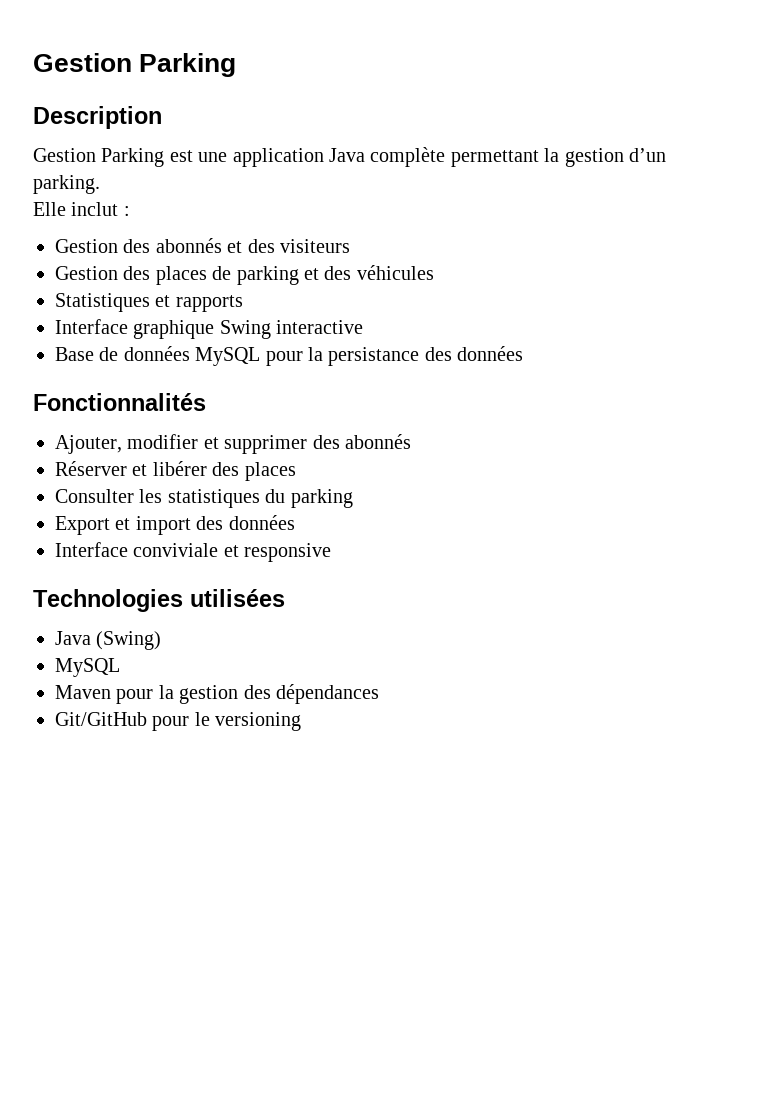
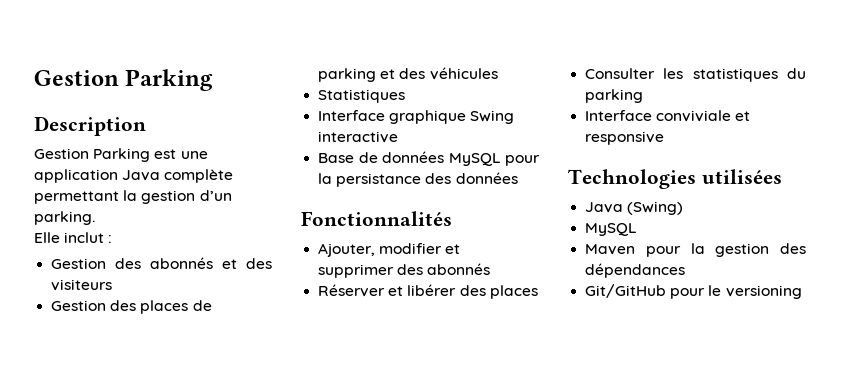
[155,295,243,312] et rapports -> (406, 96) none
[55,515,295,535] // Export et import des données -> (644, 96) none

